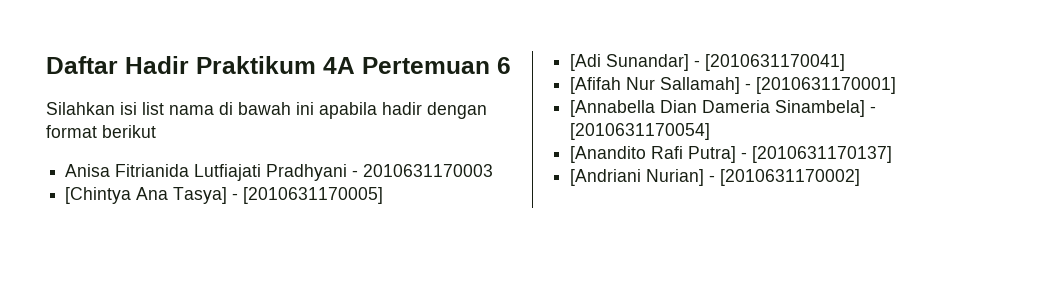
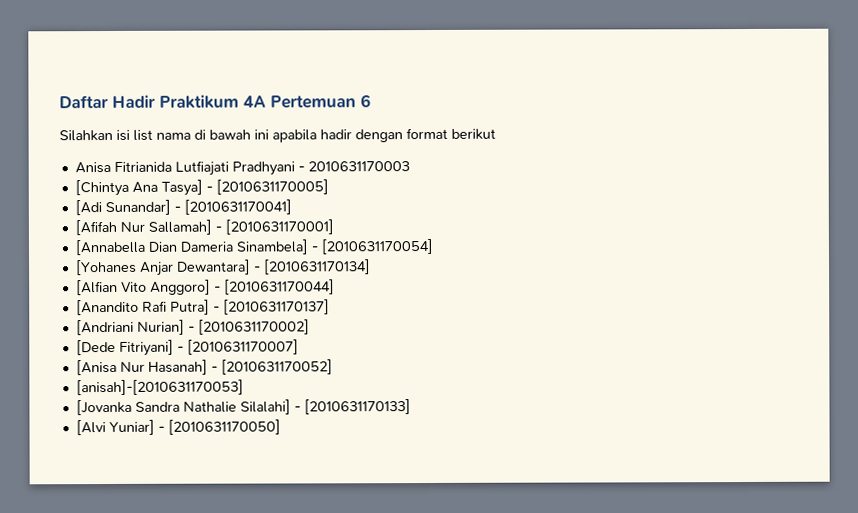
(711, 131) none -> [75,259,371,276] [75,279,335,296] // [Yohanes Anjar Dewantara] - [2010631170134] // [Alfian Vito Anggoro] - [2010631170044]
(861, 177) none -> [75,339,299,356] [75,359,333,376] [75,379,244,396] [75,399,411,416] [75,419,281,436] // [Dede Fitriyani] - [2010631170007] // [Anisa Nur Hasanah] - [2010631170052] // [anisah]-[2010631170053] // [Jovanka Sandra Nathalie Silalahi] - [2010631170133] // [Alvi Yuniar] - [2010631170050]

